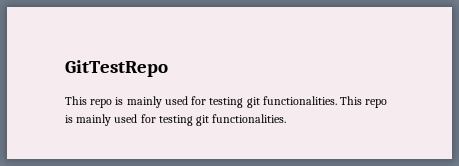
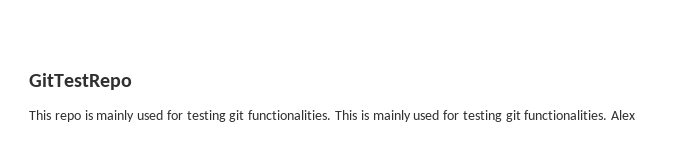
[365,99,388,108] [65,114,287,126] repo is mainly used for testing git functionalities. -> [360,110,636,122] is mainly used for testing git functionalities. Alex

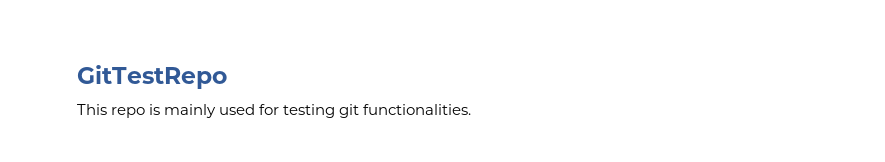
[335,110,636,122] This is mainly used for testing git functionalities. Alex -> (472, 109) none

